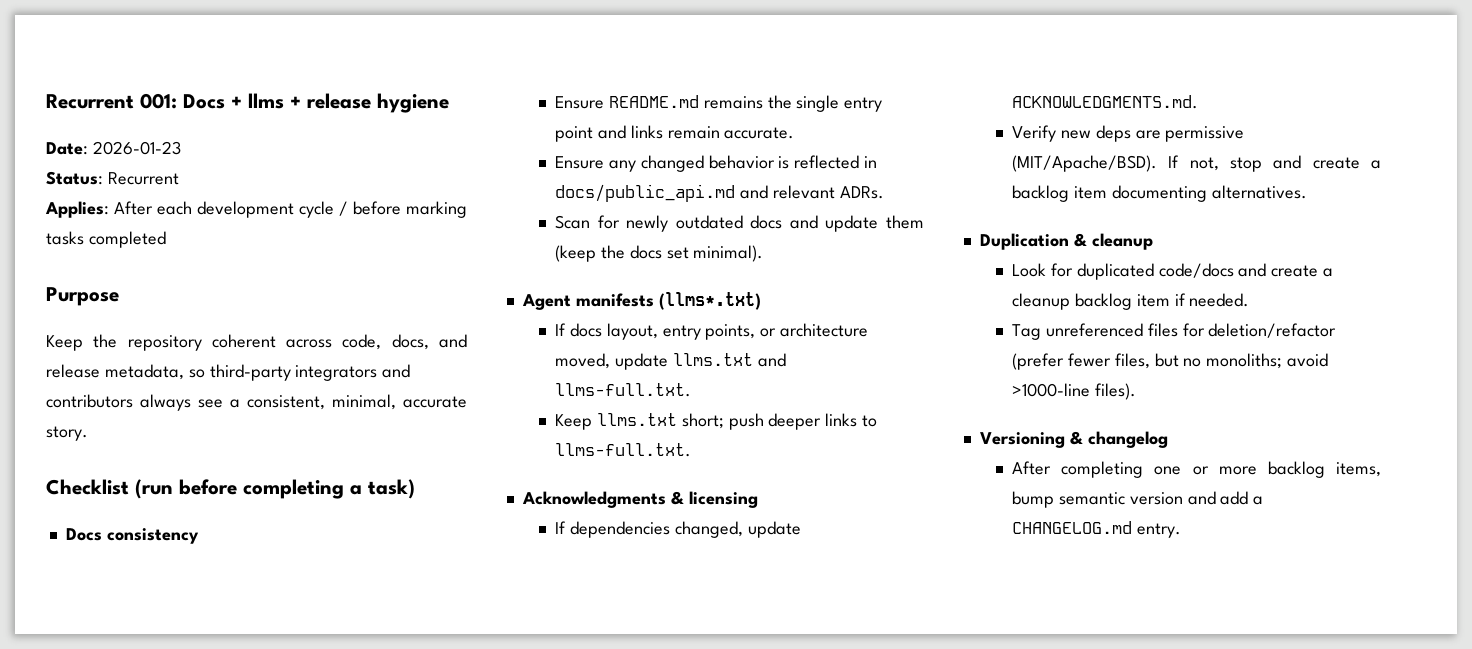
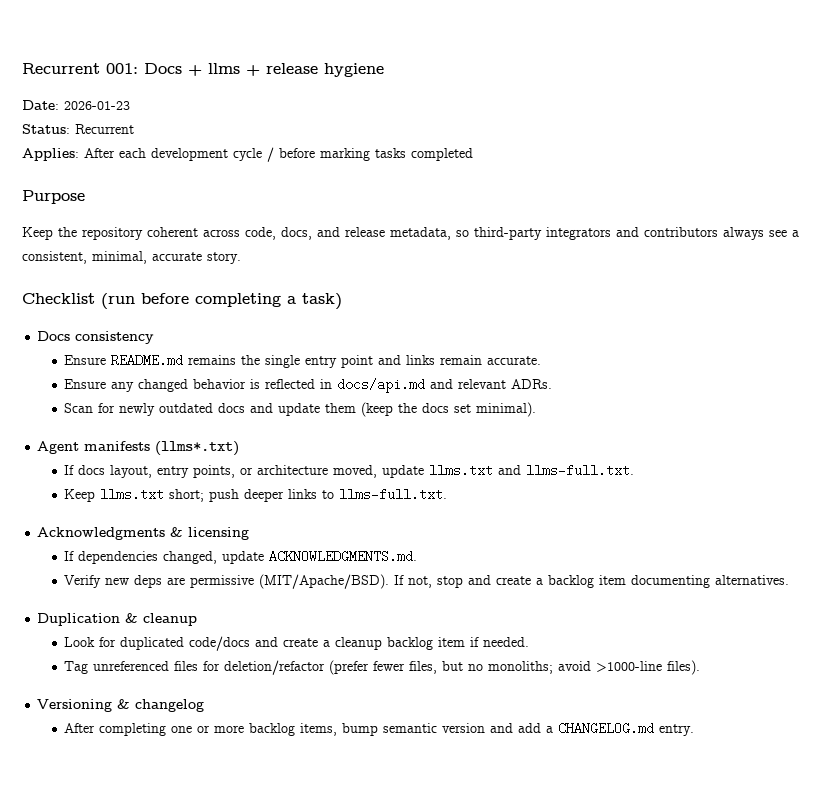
[554,184,735,202] docs/public_api.md -> [337,378,426,393] docs/api.md

